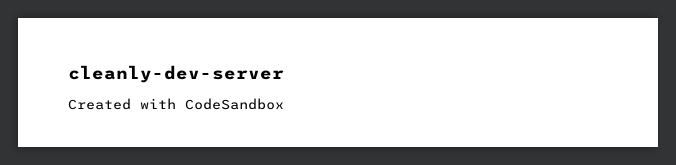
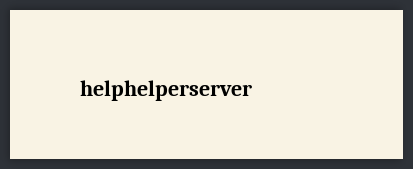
[68,65,284,83] [68,98,284,110] cleanly-dev-server // Created with CodeSandbox -> [80,80,252,101] helphelperserver

